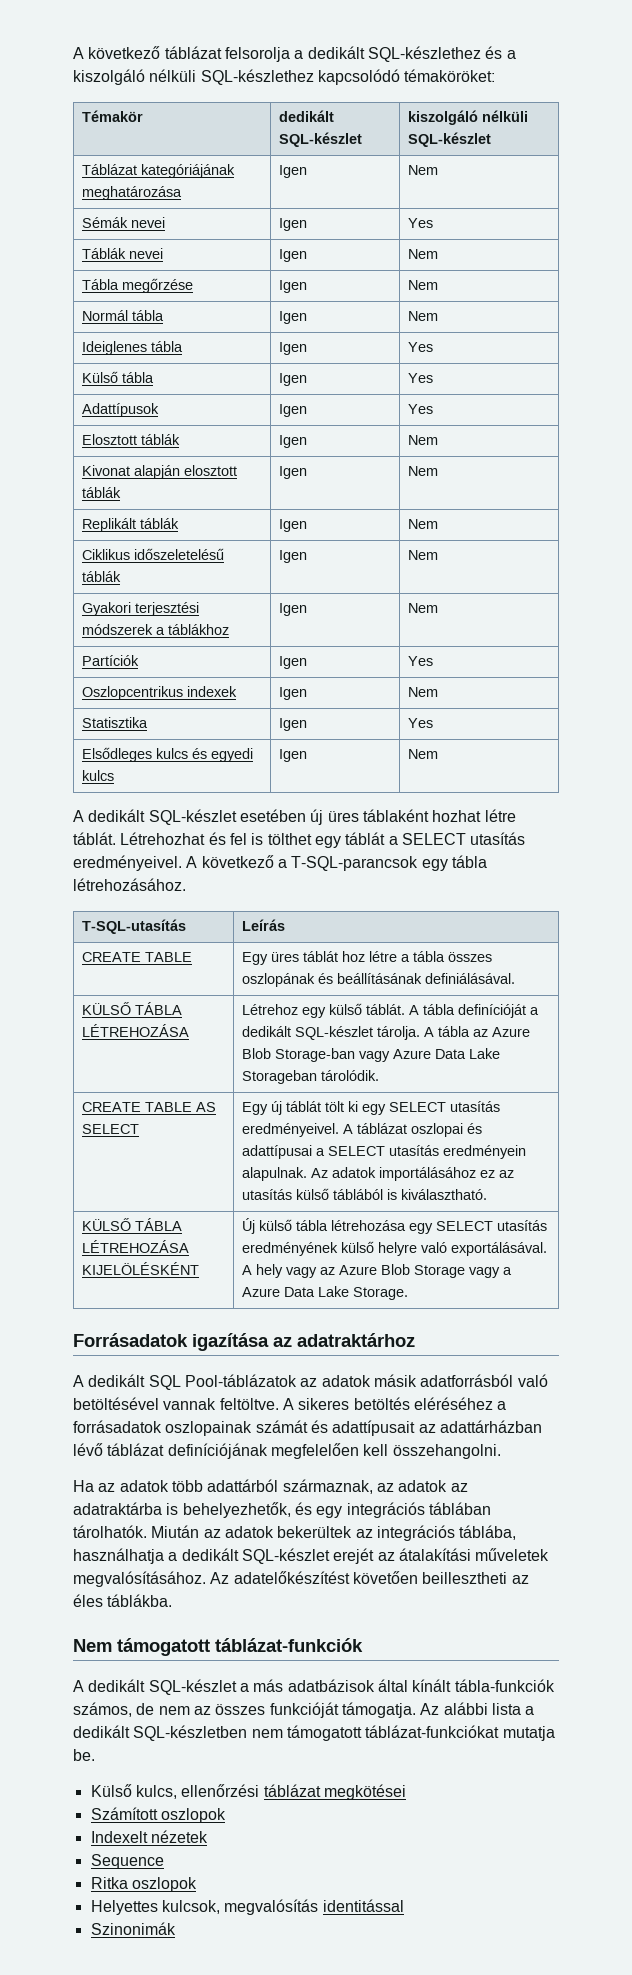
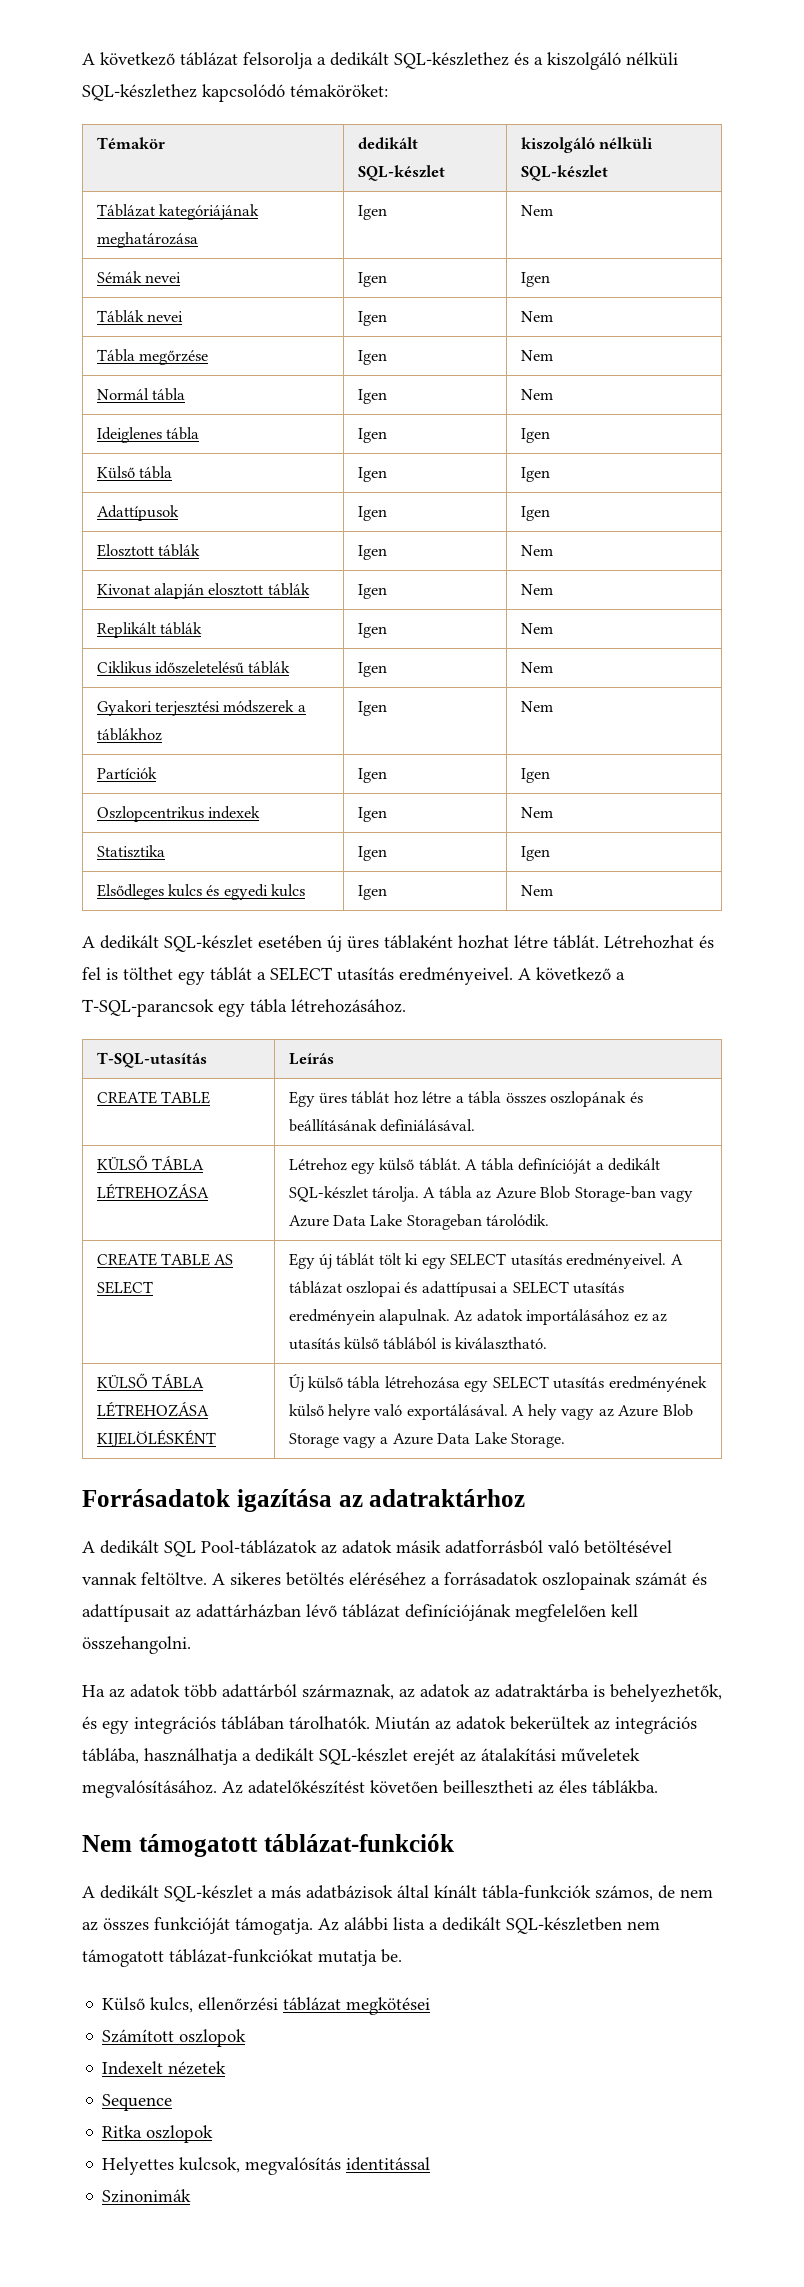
[407,218,433,228] Yes -> [520,272,550,287] Igen
[407,342,433,352] Yes -> [520,428,550,443] Igen
[407,373,433,383] Yes -> [520,467,550,482] Igen
[407,404,433,414] Yes -> [520,506,550,521] Igen
[407,656,433,666] Yes -> [520,768,550,783] Igen
[407,718,433,728] Yes -> [520,846,550,861] Igen

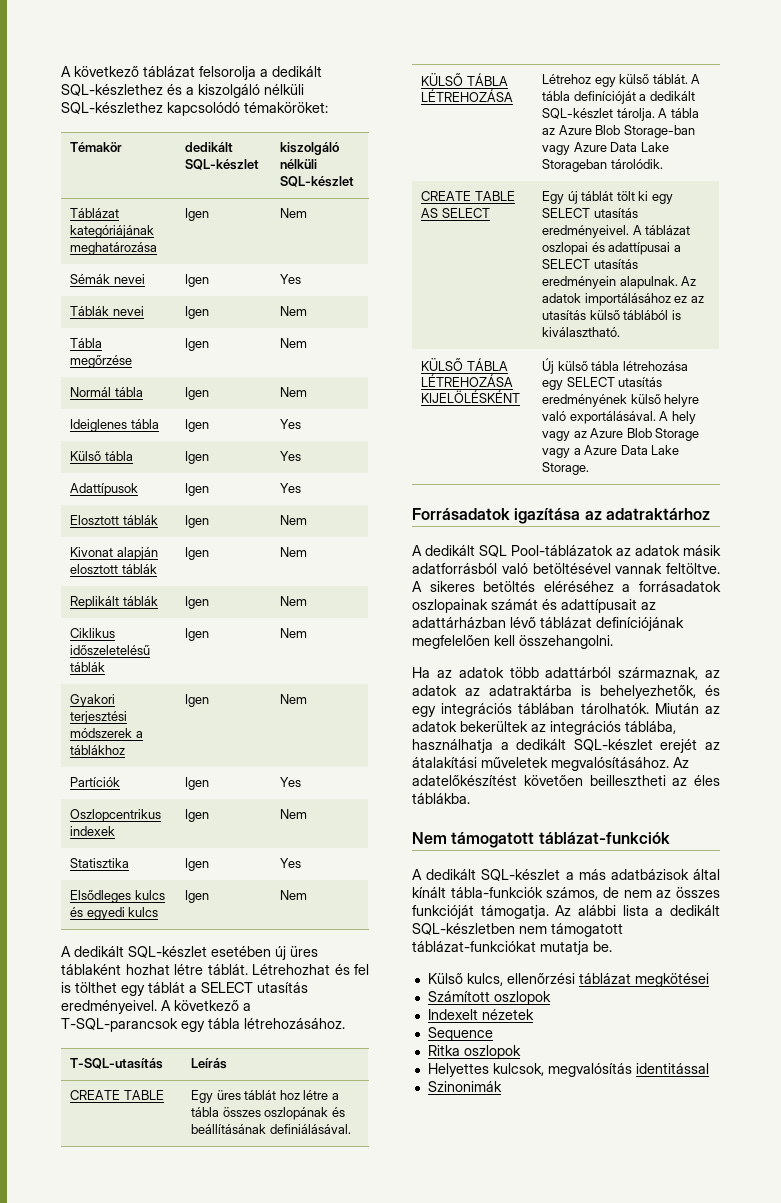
[520,272,550,287] Igen -> [280,274,302,284] Yes
[520,428,550,443] Igen -> [280,419,302,429] Yes
[520,467,550,482] Igen -> [280,451,302,461] Yes
[520,506,550,521] Igen -> [280,483,302,493] Yes
[520,768,550,783] Igen -> [280,777,302,787] Yes
[520,846,550,861] Igen -> [280,858,302,868] Yes

